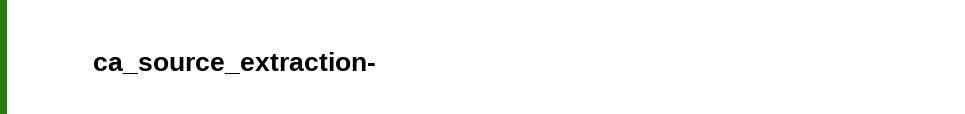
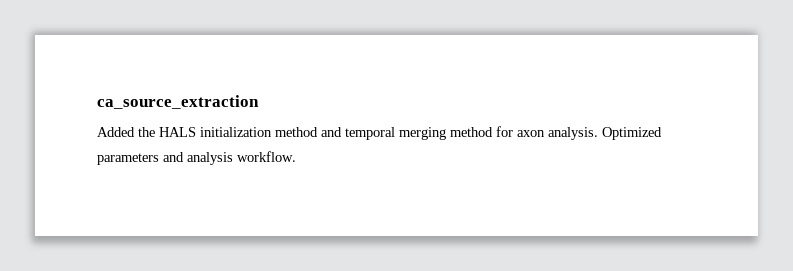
[93,52,376,74] ca_source_extraction- -> [97,95,259,109] [97,126,662,140] [97,151,296,165] ca_source_extraction // Added the HALS initialization method and temporal merging method for axon analysis. Optimized parameters and analysis workflow.

